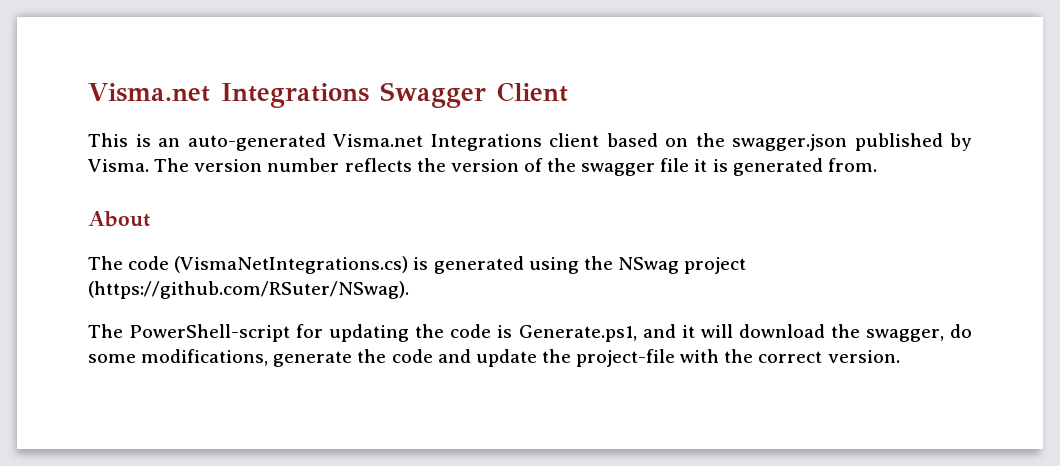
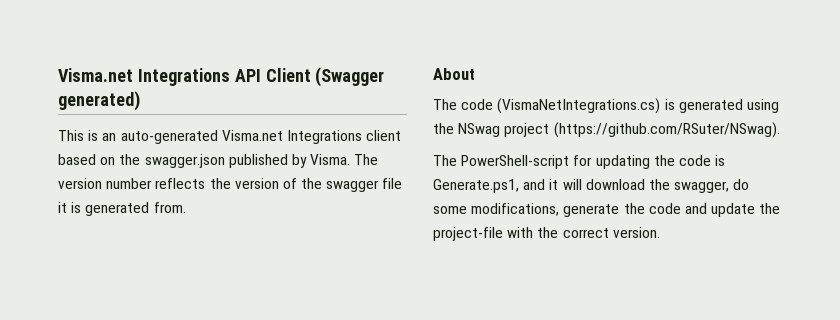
[88,82,486,108] Visma.net Integrations Swagger -> [58,68,261,86] Visma.net Integrations API
(568, 92) none -> [315,67,385,87] [58,91,140,111] (Swagger generated)

